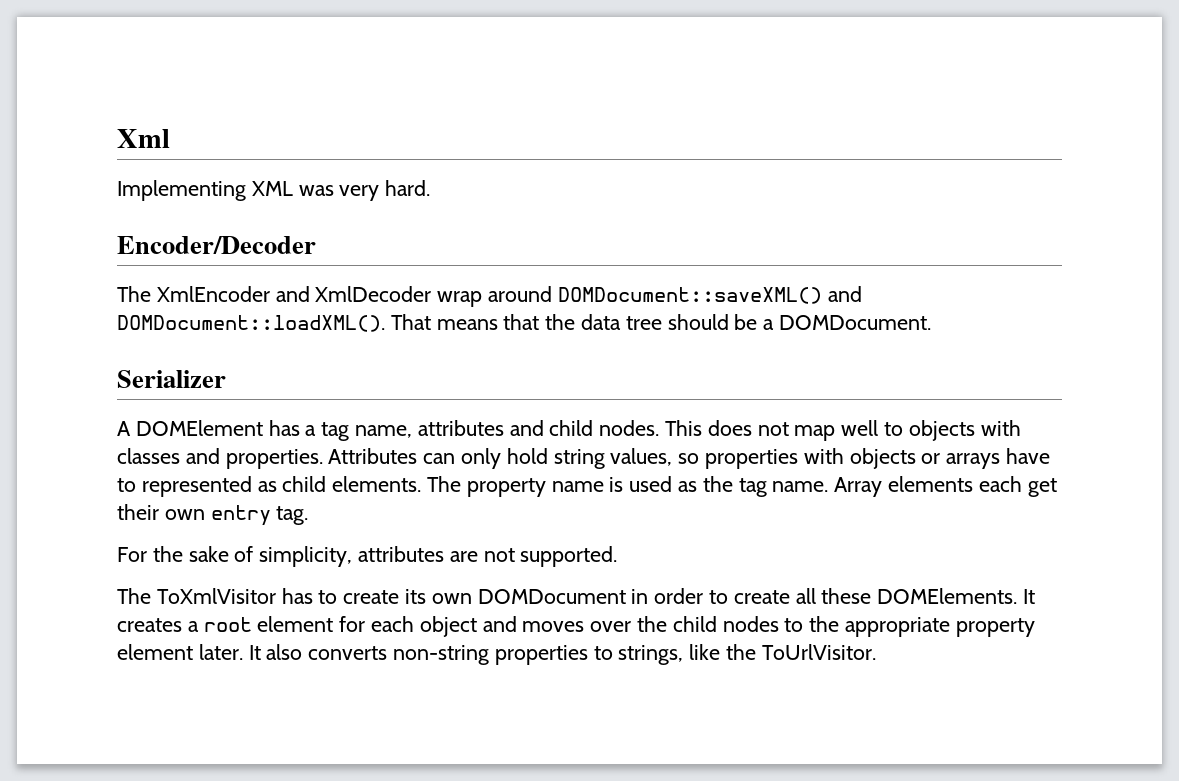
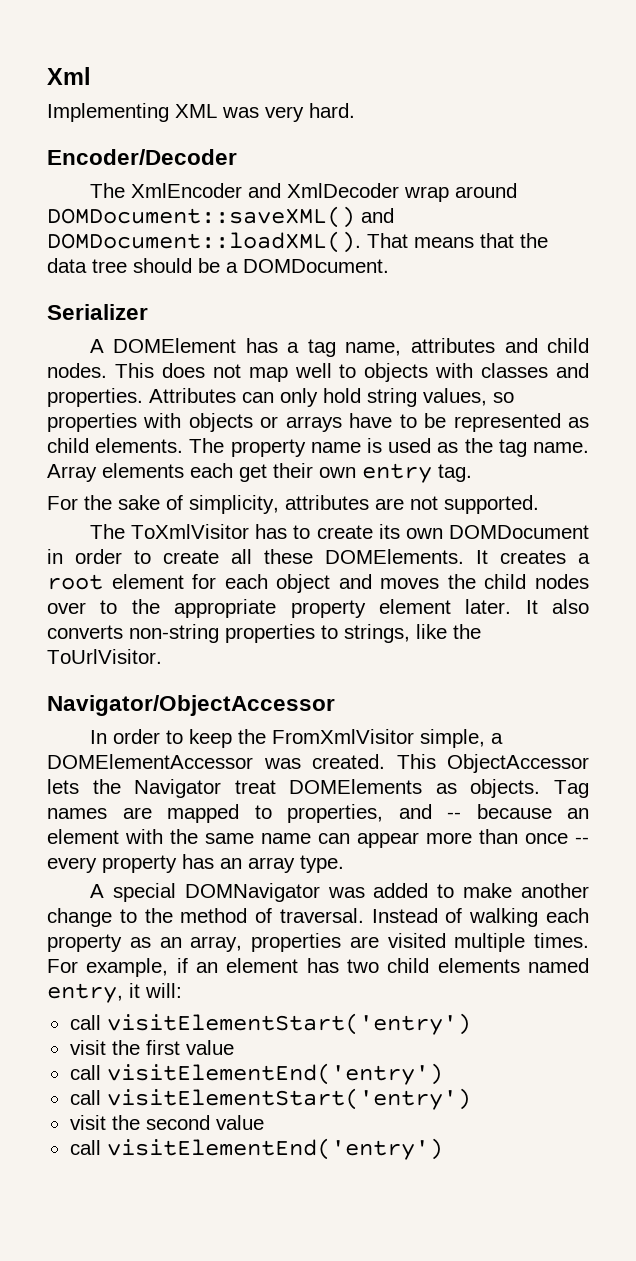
(136, 485) none -> [424,413,447,428] be
[590,621,632,632] over -> (440, 583) none
(779, 624) none -> [47,602,86,614] over
(876, 652) none -> [47,695,335,716] [89,729,503,748] [47,754,589,773] [47,779,589,798] [47,804,589,823] [47,829,589,848] [47,854,344,873] [89,883,589,902] [47,908,589,927] [47,933,589,952] [47,958,589,977] [47,983,182,1003] [69,1013,471,1035] [69,1040,234,1055] [69,1063,443,1085] [69,1088,471,1110] [69,1115,264,1130] [69,1138,443,1160] // Navigator/ObjectAccessor // In order to keep the FromXmlVisitor simple, a DOMElementAccessor was created. This ObjectAccessor lets the Navigator treat DOMElements as objects. Tag names are mapped to properties, and -- because an element with the same name can appear more than once -- every property has an array type. // A special DOMNavigator was added to make another change to the method of traversal. Instead of walking each property as an array, properties are visited multiple times. For example, if an element has two child elements named entry, it will: // call visitElementStart('entry') // visit the first value // call visitElementEnd('entry') // call visitElementStart('entry') // visit the second value // call visitElementEnd('entry')

